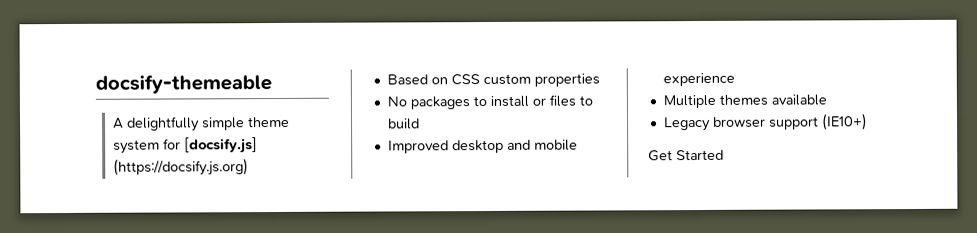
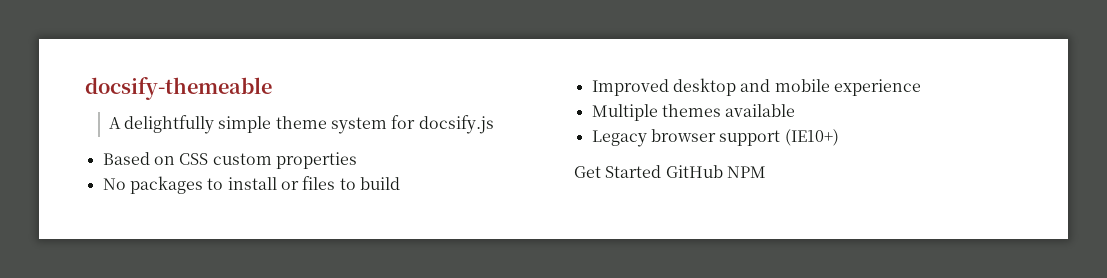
[183,137,258,154] [112,158,249,176] [docsify.js] (https://docsify.js.org) -> [418,115,494,134] docsify.js
(724, 155) none -> [665,165,766,178] GitHub NPM

